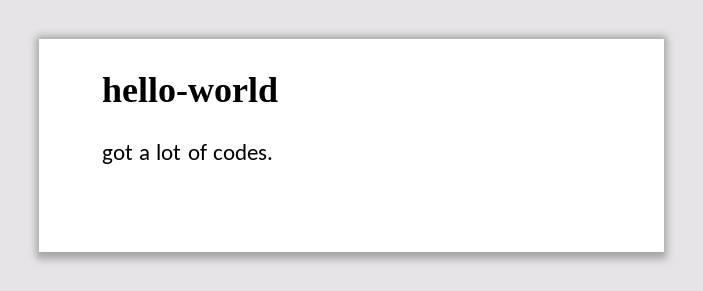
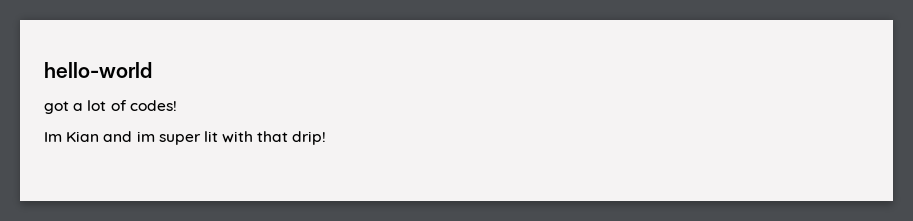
[212,144,273,160] codes. -> [129,100,177,111] [44,131,327,145] codes! // Im Kian and im super lit with that drip!

